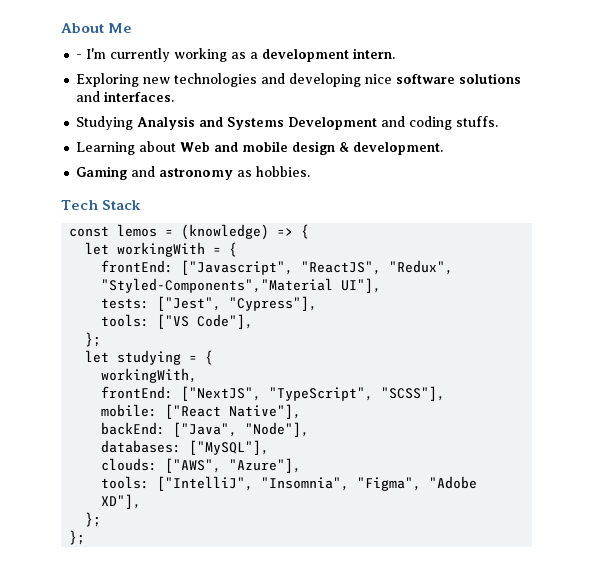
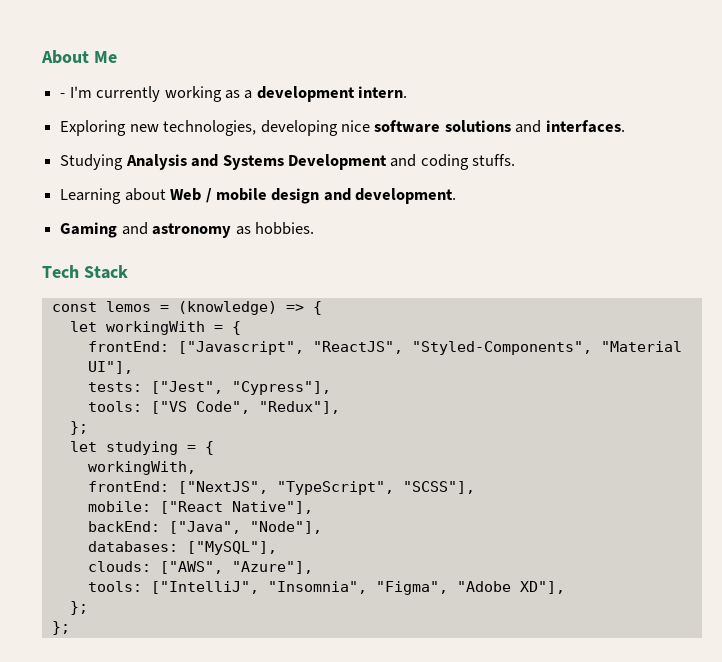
[174,73,286,87] technologies and -> [163,120,257,136] technologies,
[214,142,239,152] and -> [205,188,212,203] /
[339,142,350,152] & -> [323,188,351,201] and
[389,260,454,275] [101,278,334,293] "Redux", "Styled-Components","Material -> [411,341,682,355] "Styled-Components", "Material
[197,314,254,329] Code"], -> [195,401,340,414] Code", "Redux"],

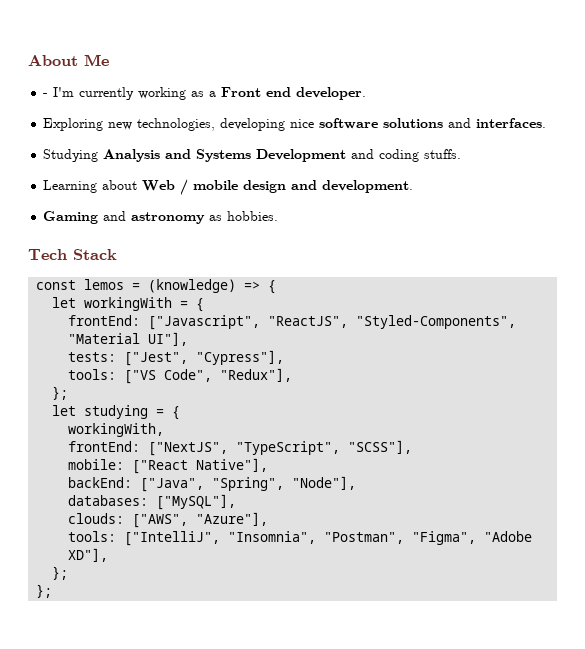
[256,86,408,102] development intern. -> [221,87,367,100] Front end developer.
(241, 527) none -> [212,477,285,491] "Spring",
(367, 587) none -> [324,532,405,544] "Postman",

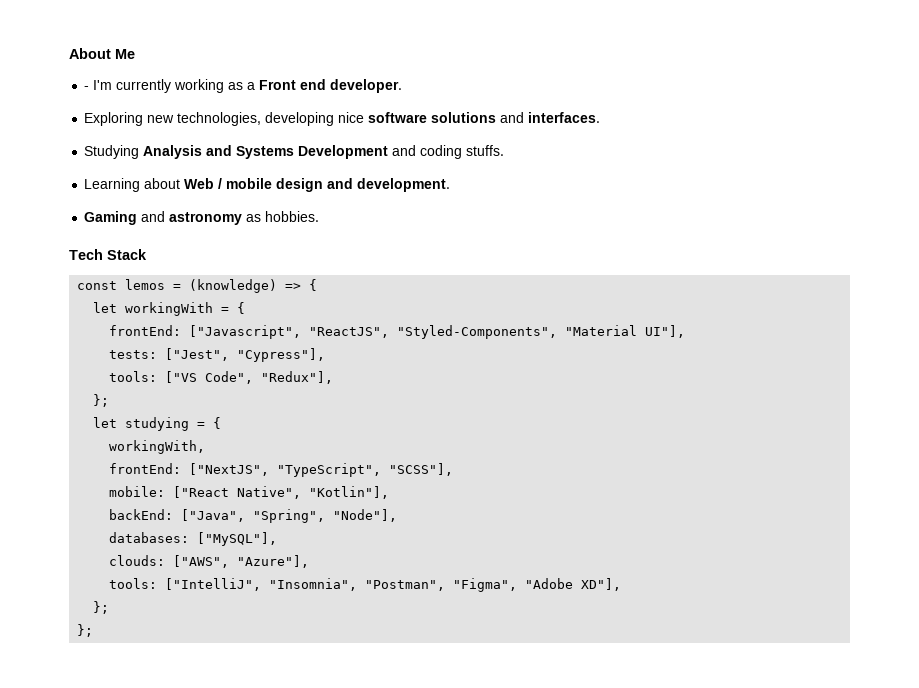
[196,458,269,472] Native"], -> [237,486,390,499] Native", "Kotlin"],

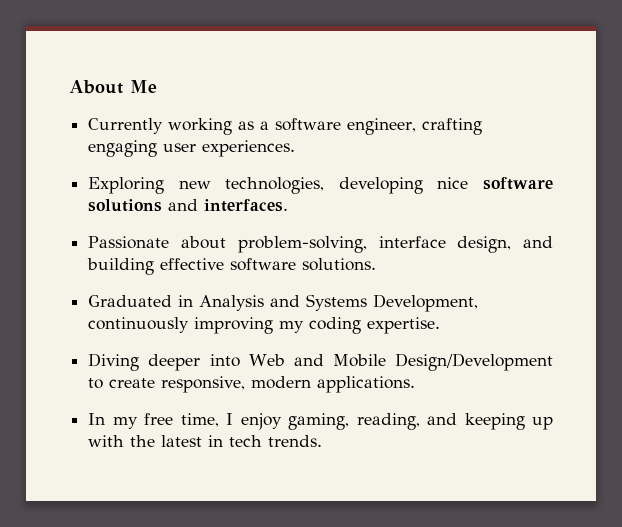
[84,79,403,93] - I'm currently working as a Front end developer. -> [88,118,483,135] [88,140,296,157] Currently working as a software engineer, crafting engaging user experiences.
[84,145,505,159] [84,178,451,192] [84,211,320,225] [69,249,147,260] [77,279,318,293] [93,302,246,316] [109,325,686,339] [109,348,326,362] [109,371,334,384] [93,394,110,407] [93,417,222,431] [109,440,206,454] [109,463,454,477] [109,486,390,499] [109,509,398,523] [109,532,278,546] [109,555,310,568] [109,578,622,592] [93,601,110,614] [77,624,94,637] Studying Analysis and Systems Development and coding stuffs. // Learning about Web / mobile design and development. // Gaming and astronomy as hobbies. // Tech Stack // const lemos = (knowledge) => { // let workingWith = { // frontEnd: ["Javascript", "ReactJS", "Styled-Components", "Material UI"], // tests: ["Jest", "Cypress"], // tools: ["VS Code", "Redux"], // }; // let studying = { // workingWith, // frontEnd: ["NextJS", "TypeScript", "SCSS"], // mobile: ["React Native", "Kotlin"], // backEnd: ["Java", "Spring", "Node"], // databases: ["MySQL"], // clouds: ["AWS", "Azure"], // tools: ["IntelliJ", "Insomnia", "Postman", "Figma", "Adobe XD"], // }; // }; -> [88,236,553,253] [87,258,377,275] [88,294,479,312] [88,317,441,334] [88,353,553,371] [88,376,416,393] [88,413,553,430] [88,435,323,447] Passionate about problem-solving, interface design, and building effective software solutions. // Graduated in Analysis and Systems Development, continuously improving my coding expertise. // Diving deeper into Web and Mobile Design/Development to create responsive, modern applications. // In my free time, I enjoy gaming, reading, and keeping up with the latest in tech trends.

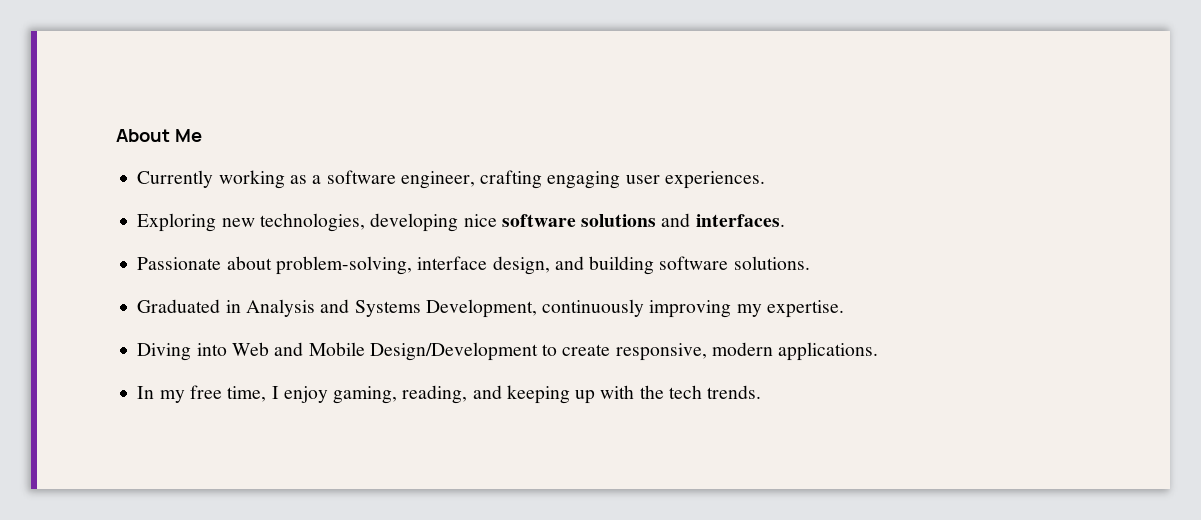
[160,258,225,270] effective -> (655, 265) none
[309,317,362,334] coding -> (762, 310) none
[148,354,201,371] deeper -> (192, 352) none
[161,435,224,447] latest in -> (664, 392) none

